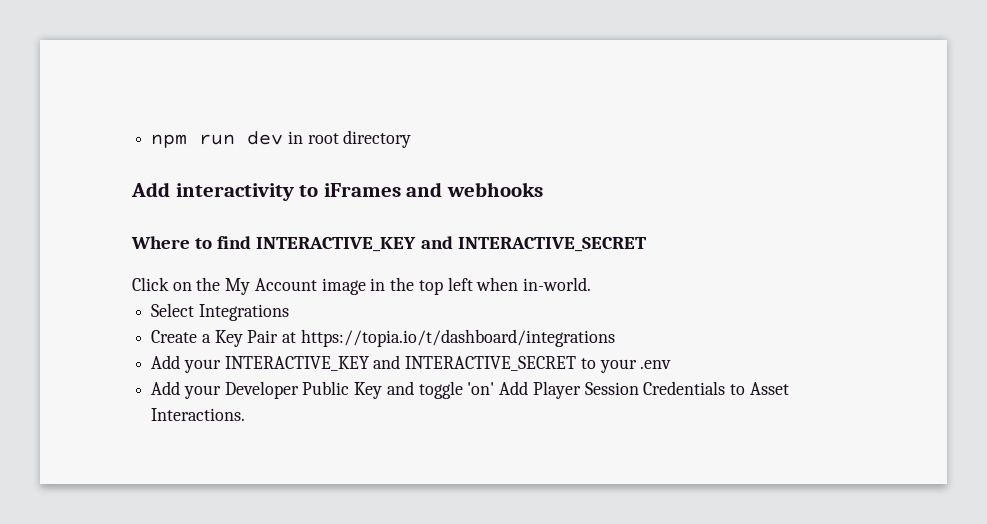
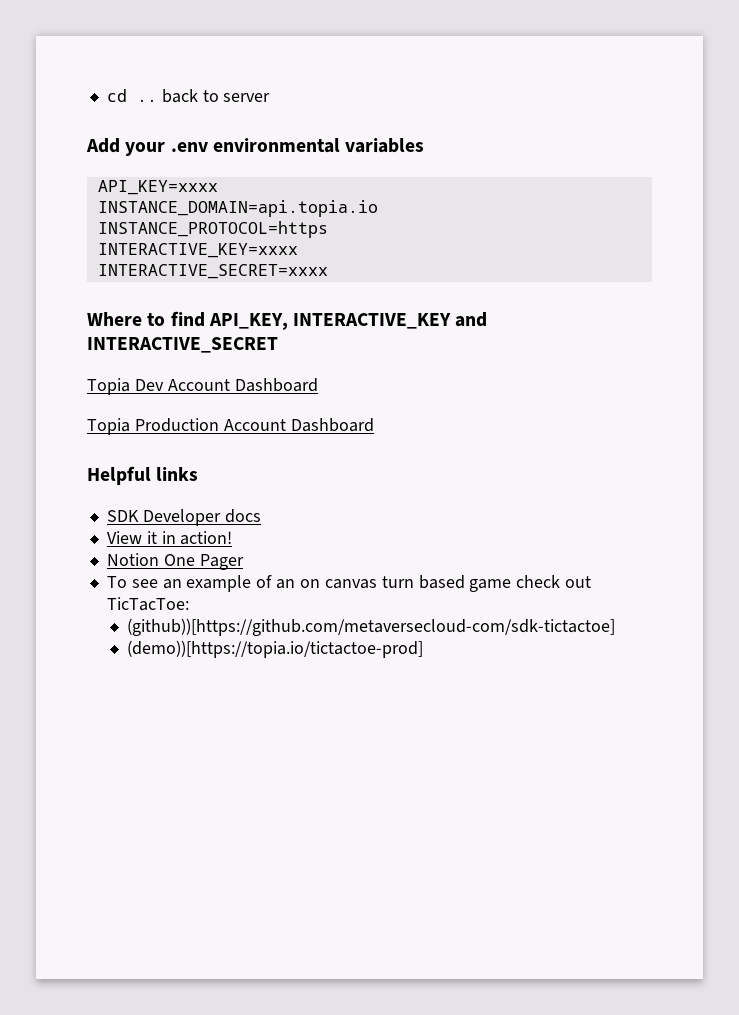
[151,130,412,148] [131,182,543,201] npm run dev in root directory // Add interactivity to iFrames and webhooks -> [106,89,271,103] [86,138,425,156] [97,180,218,195] [97,200,378,217] [97,221,328,238] [97,243,298,258] [97,264,328,279] cd .. back to server // Add your .env environmental variables // API_KEY=xxxx // INSTANCE_DOMAIN=api.topia.io // INSTANCE_PROTOCOL=https // INTERACTIVE_KEY=xxxx // INTERACTIVE_SECRET=xxxx
(252, 242) none -> [208,313,288,330] API_KEY,
[132,277,591,295] [151,303,289,321] [151,329,615,347] [151,355,672,373] [151,381,789,399] [151,408,246,421] Click on the My Account image in the top left when in-world. // Select Integrations // Create a Key Pair at https://topia.io/t/dashboard/integrations // Add your INTERACTIVE_KEY and INTERACTIVE_SECRET to your .env // Add your Developer Public Key and toggle 'on' Add Player Session Credentials to Asset Interactions. -> [87,378,318,395] [87,418,374,435] [87,466,199,485] [106,509,261,526] [106,531,233,545] [106,553,244,570] [106,575,592,592] [106,597,189,611] [127,618,616,636] [127,640,424,658] Topia Dev Account Dashboard // Topia Production Account Dashboard // Helpful links // SDK Developer docs // View it in action! // Notion One Pager // To see an example of an on canvas turn based game check out TicTacToe: // (github))[https://github.com/metaversecloud-com/sdk-tictactoe] // (demo))[https://topia.io/tictactoe-prod]

